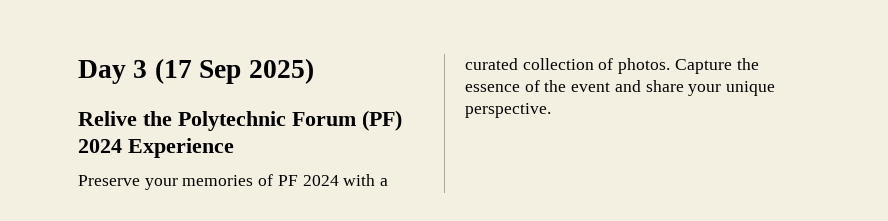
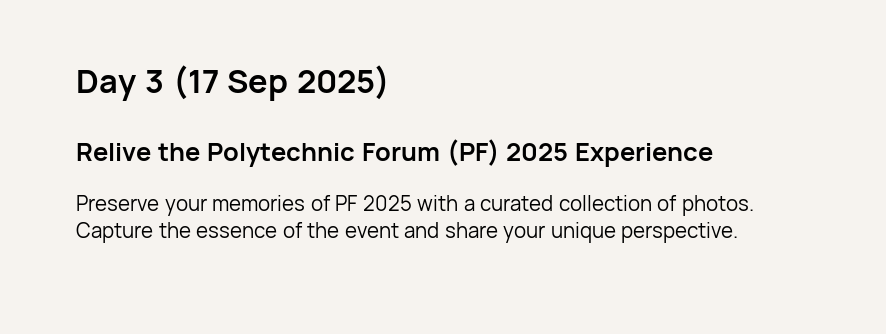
[78,139,122,153] 2024 -> [506,143,569,161] 2025
[302,175,339,186] 2024 -> [362,195,412,211] 2025

